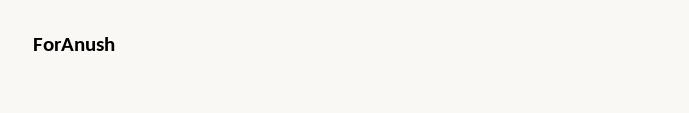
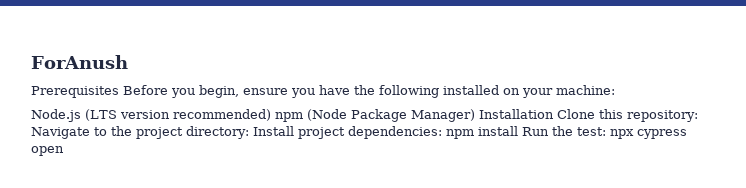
(115, 44) none -> [31,85,615,98] [31,109,698,122] [31,126,687,139] [31,146,64,156] // Prerequisites Before you begin, ensure you have the following installed on your machine: // Node.js (LTS version recommended) npm (Node Package Manager) Installation Clone this repository: Navigate to the project directory: Install project dependencies: npm install Run the test: npx cypress open

